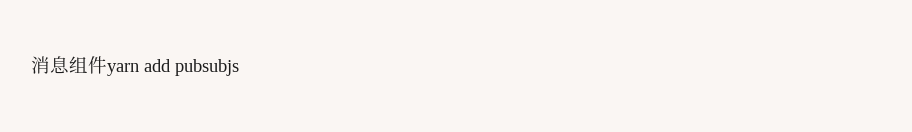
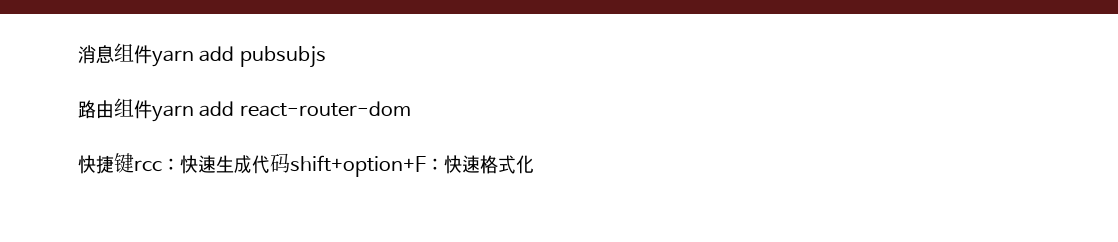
(239, 67) none -> [78,98,411,122] [78,153,534,177] // 路由组件yarn add react-router-dom // 快捷键rcc：快速生成代码shift+option+F：快速格式化

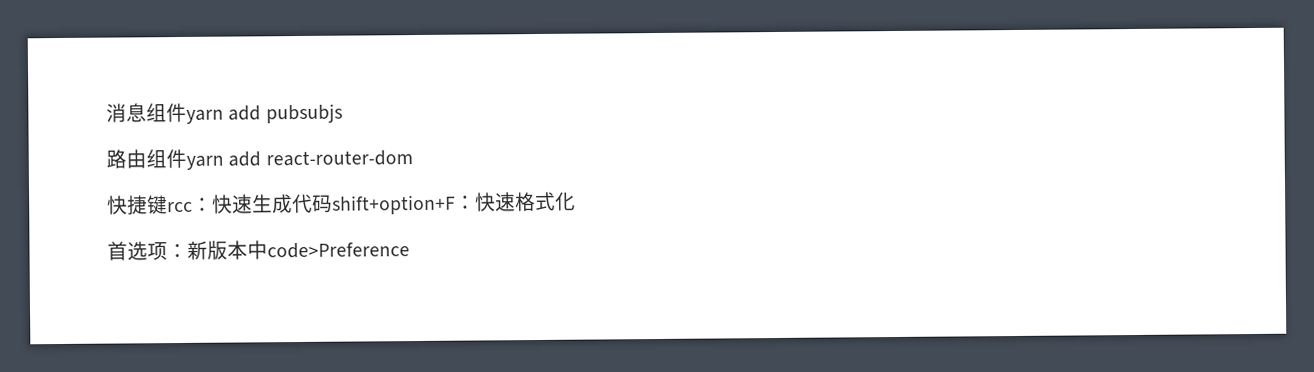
(534, 164) none -> [107,240,410,261] // 首选项：新版本中code>Preference

